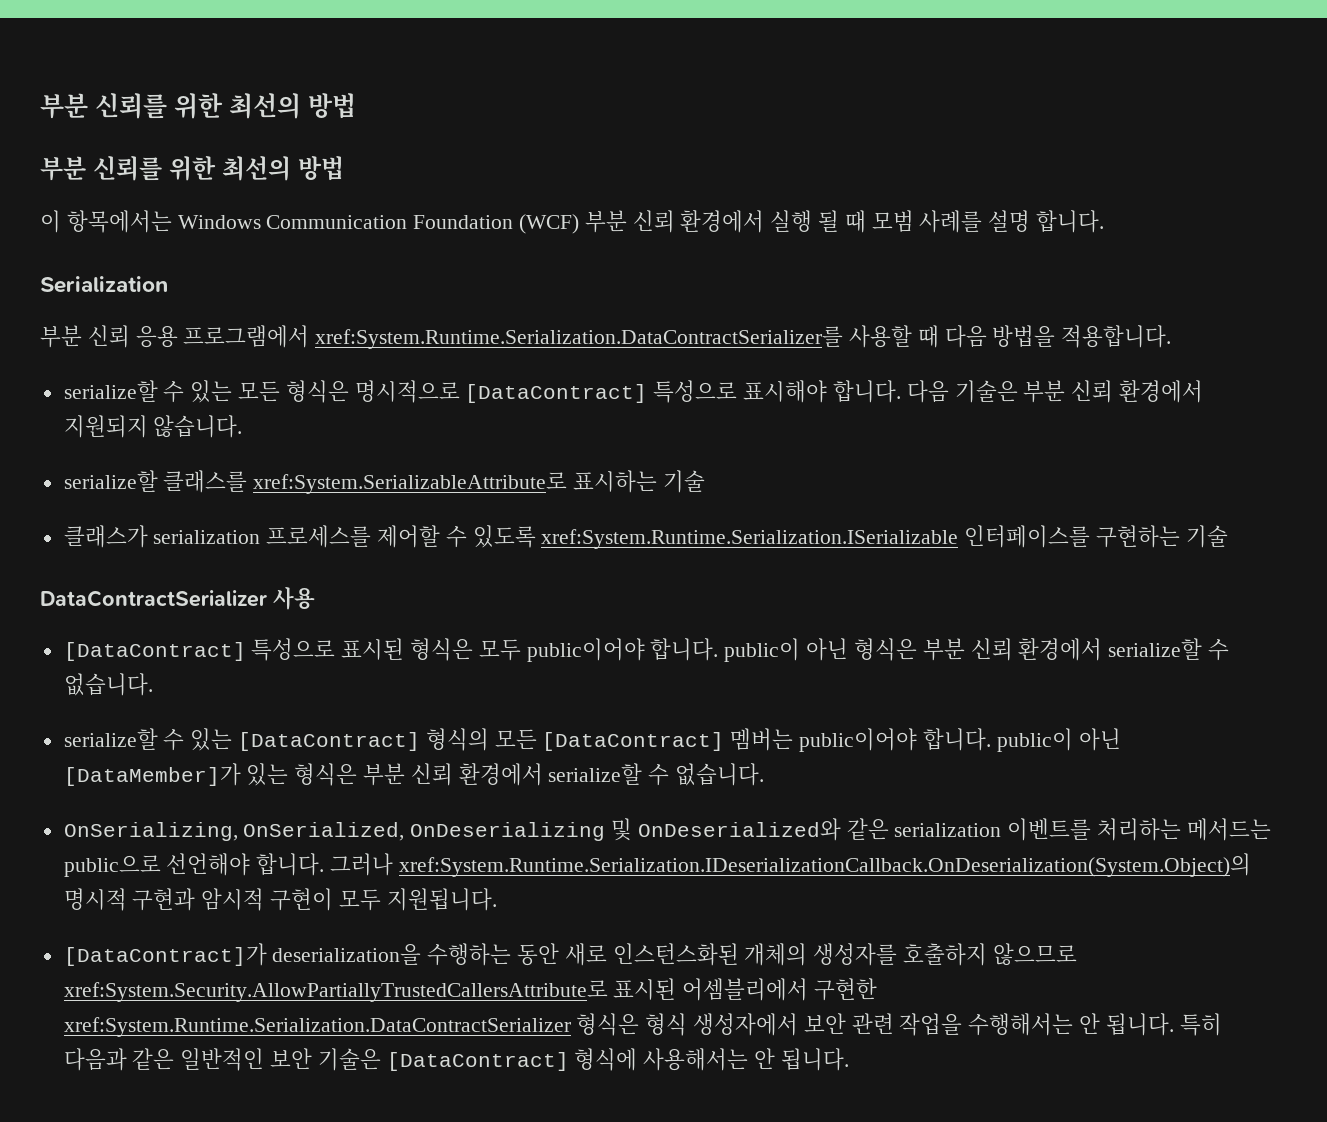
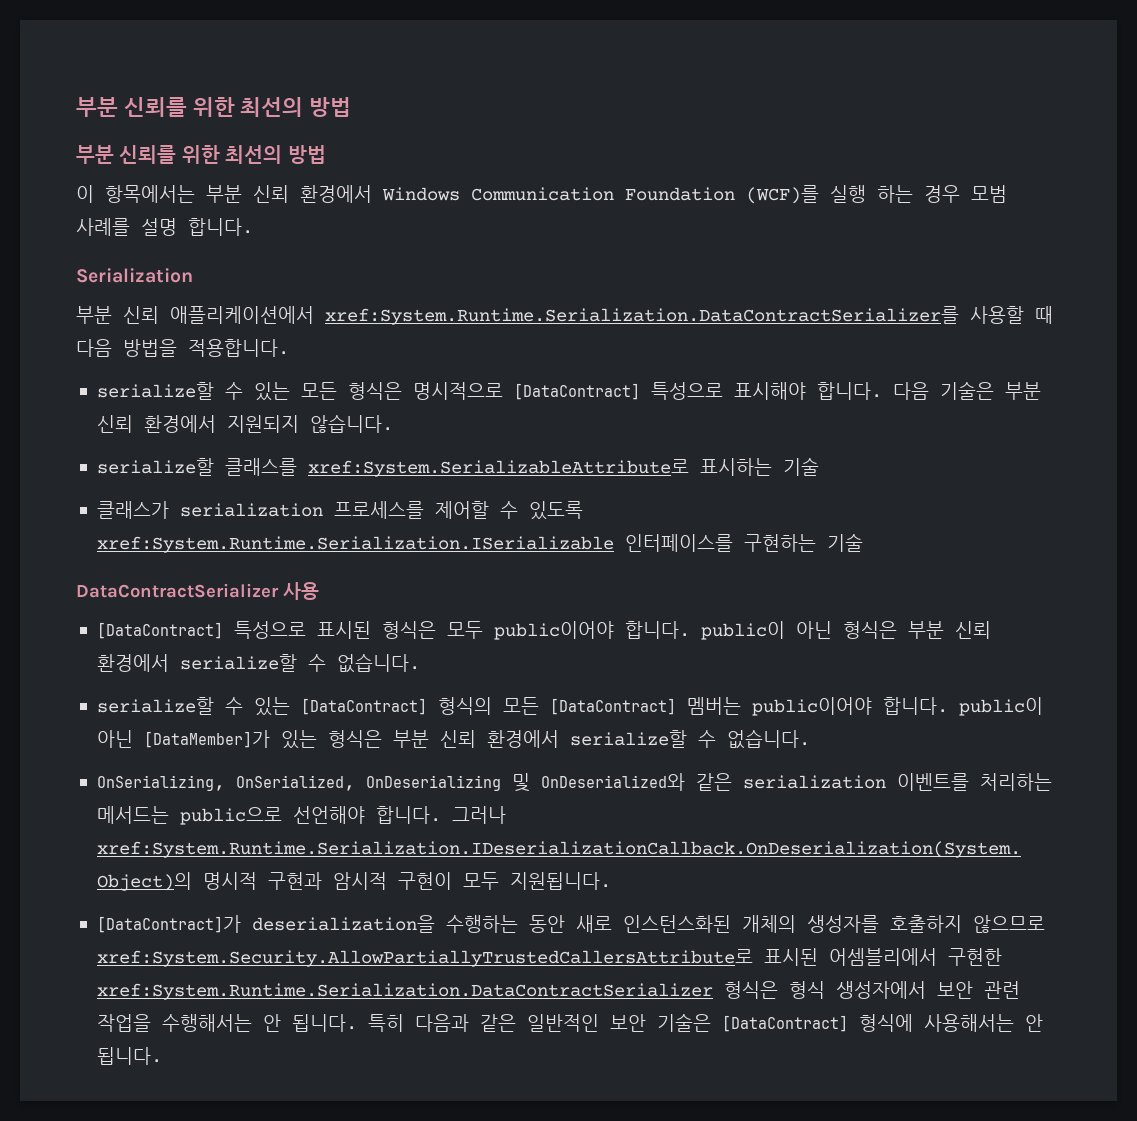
[177,210,866,234] Windows Communication Foundation (WCF) 부분 신뢰 환경에서 실행 될 때 -> [206,185,960,204] 부분 신뢰 환경에서 Windows Communication Foundation (WCF)를 실행 하는 경우
[135,325,310,348] 응용 프로그램에서 -> [170,306,314,324] 애플리케이션에서

